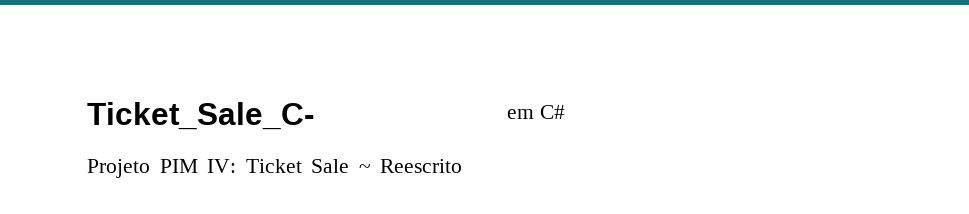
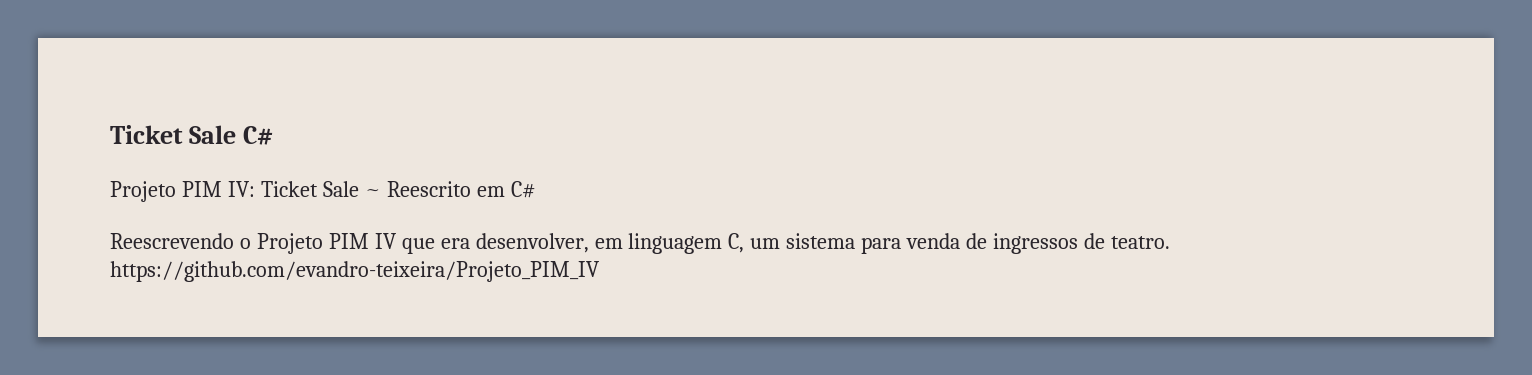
[87,102,314,130] Ticket_Sale_C- -> [110,125,273,145] Ticket Sale C#
(565, 112) none -> [110,233,1170,254] [110,261,600,282] // Reescrevendo o Projeto PIM IV que era desenvolver, em linguagem C, um sistema para venda de ingressos de teatro. https://github.com/evandro-teixeira/Projeto_PIM_IV

